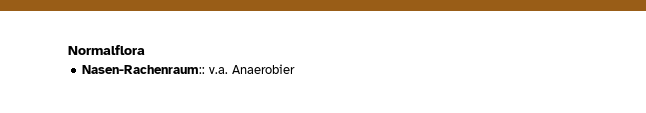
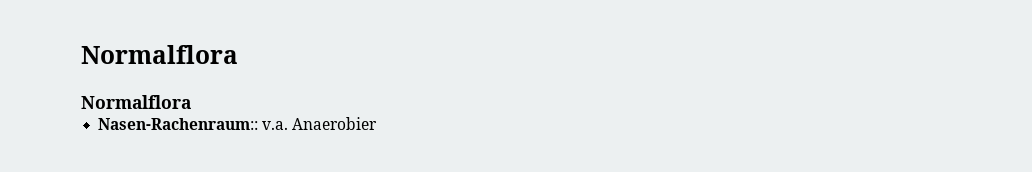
[68,45,145,55] Normalflora -> [81,45,238,64] [81,95,191,109] Normalflora // Normalflora

